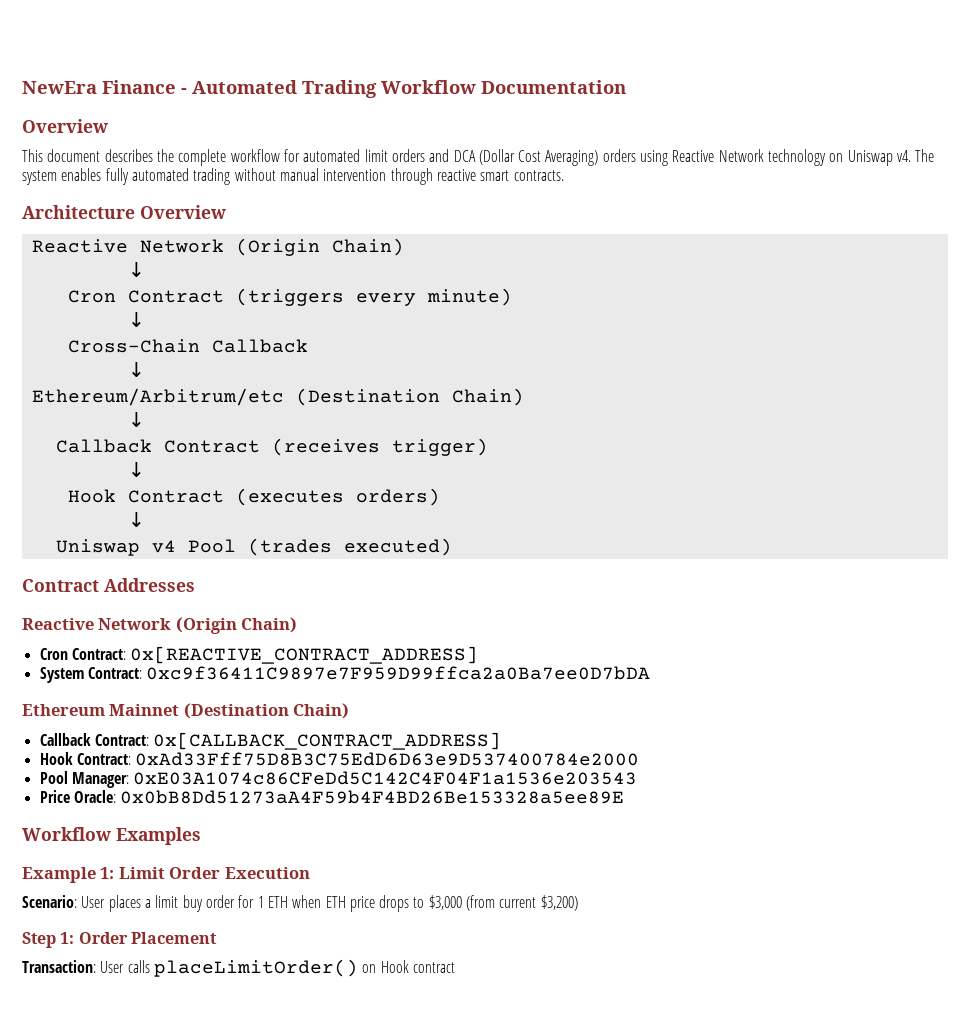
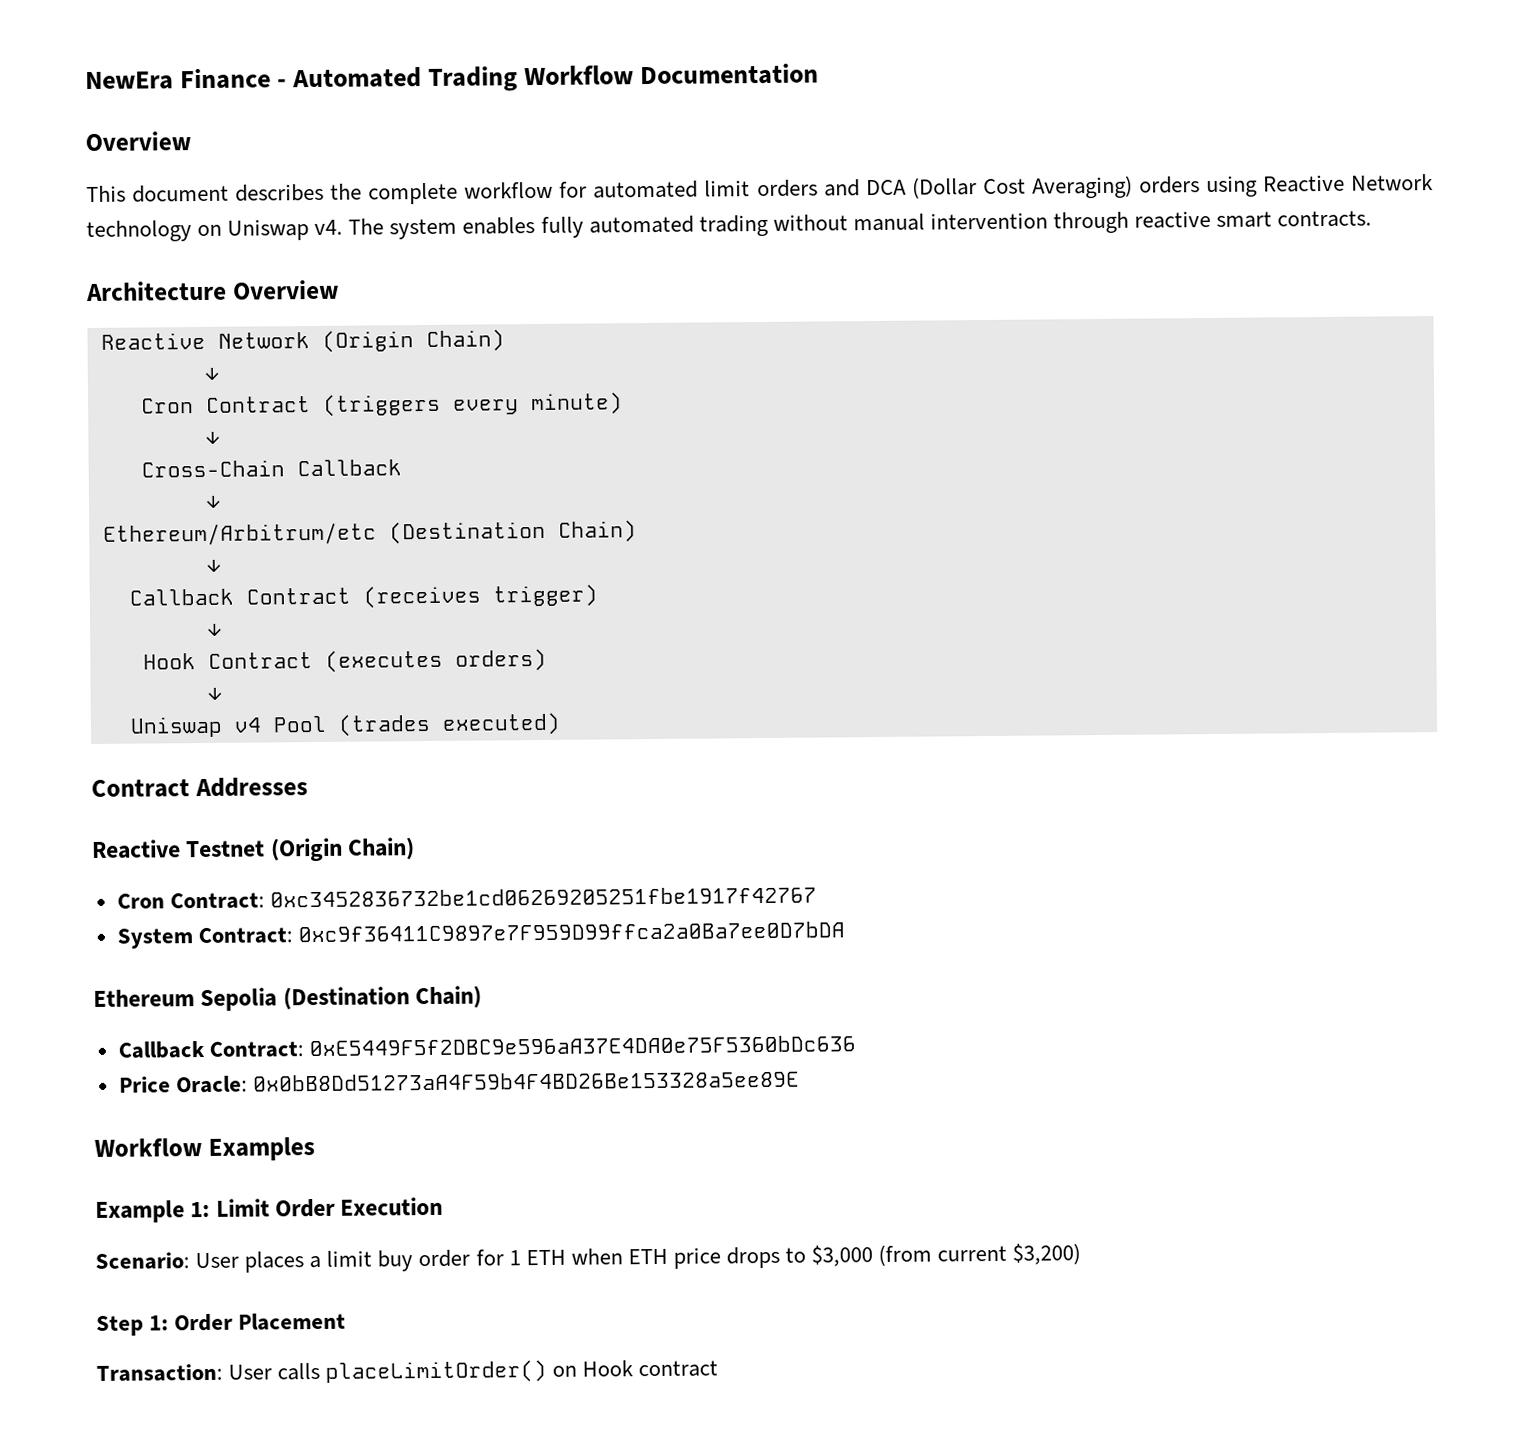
[98,618,172,630] Network -> [186,840,266,858] Testnet
[130,646,479,664] 0x[REACTIVE_CONTRACT_ADDRESS] -> [269,886,817,908] 0xc3452836732be1cd06269205251fbe1917f42767
[109,704,180,716] Mainnet -> [200,987,278,1012] Sepolia
[153,732,502,750] [39,752,640,766] [39,771,638,788] 0x[CALLBACK_CONTRACT_ADDRESS] // Hook Contract: 0xAd33Fff75D8B3C75EdD6D63e9D537400784e2000 // Pool Manager: 0xE03A1074c86CFeDd5C142C4F04F1a1536e203543 -> [308,1035,856,1057] 0xE5449F5f2DBC9e596aA37E4DA0e75F5360bDc636

